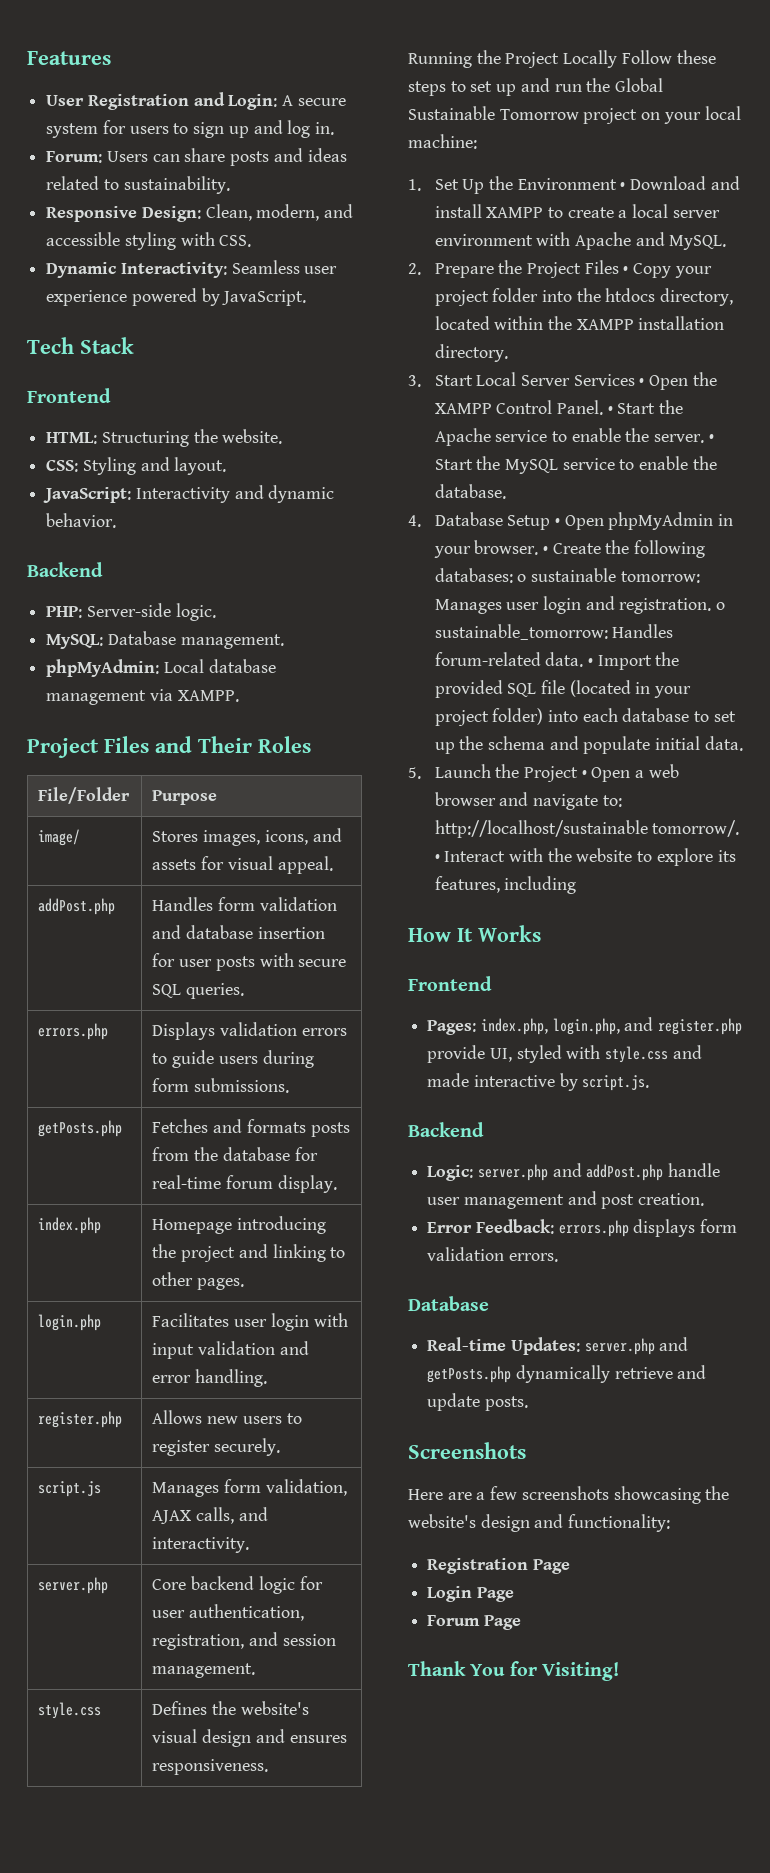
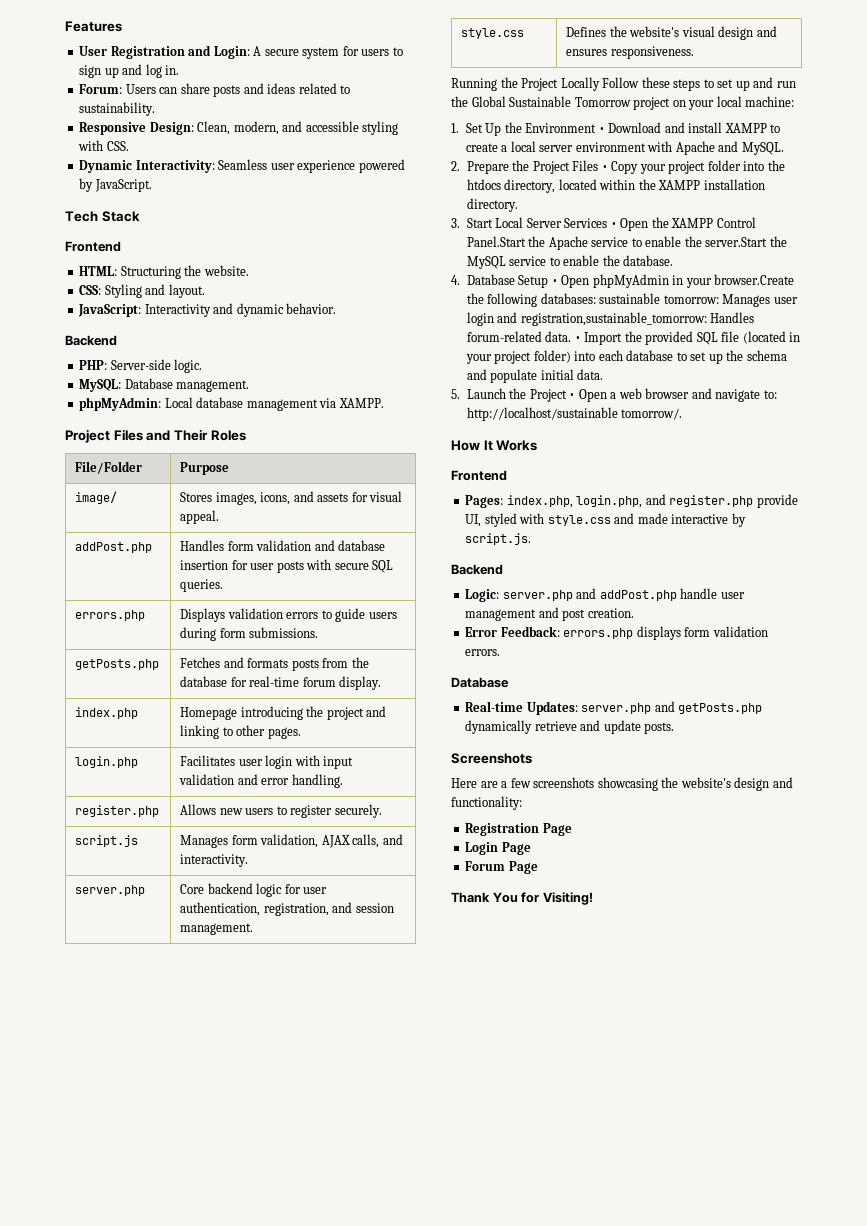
[556,400,656,415] Panel. • Start -> [466,236,526,247] Panel.Start
[654,434,714,443] [434,459,473,470] server. • Start -> [705,237,768,247] server.Start
[474,540,601,555] browser. • Create -> [714,274,795,285] browser.Create
[517,574,527,582] o -> (596, 298) none
[619,598,726,614] [434,624,608,640] registration. o sustainable_tomorrow: -> [520,312,707,326] registration,sustainable_tomorrow:
[434,848,736,866] [434,876,577,894] • Interact with the website to explore its features, including -> (683, 414) none

